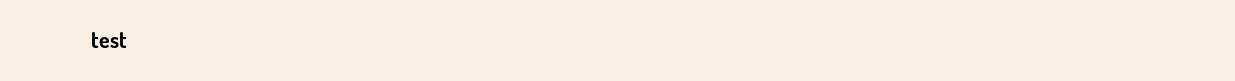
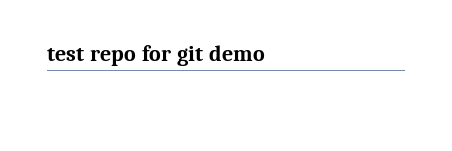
(127, 40) none -> [89,45,265,66] repo for git demo

